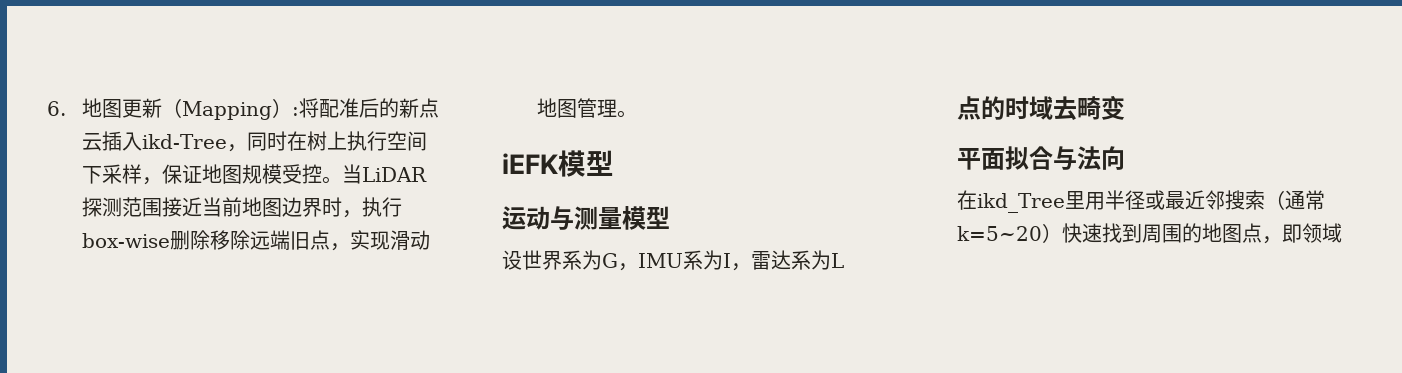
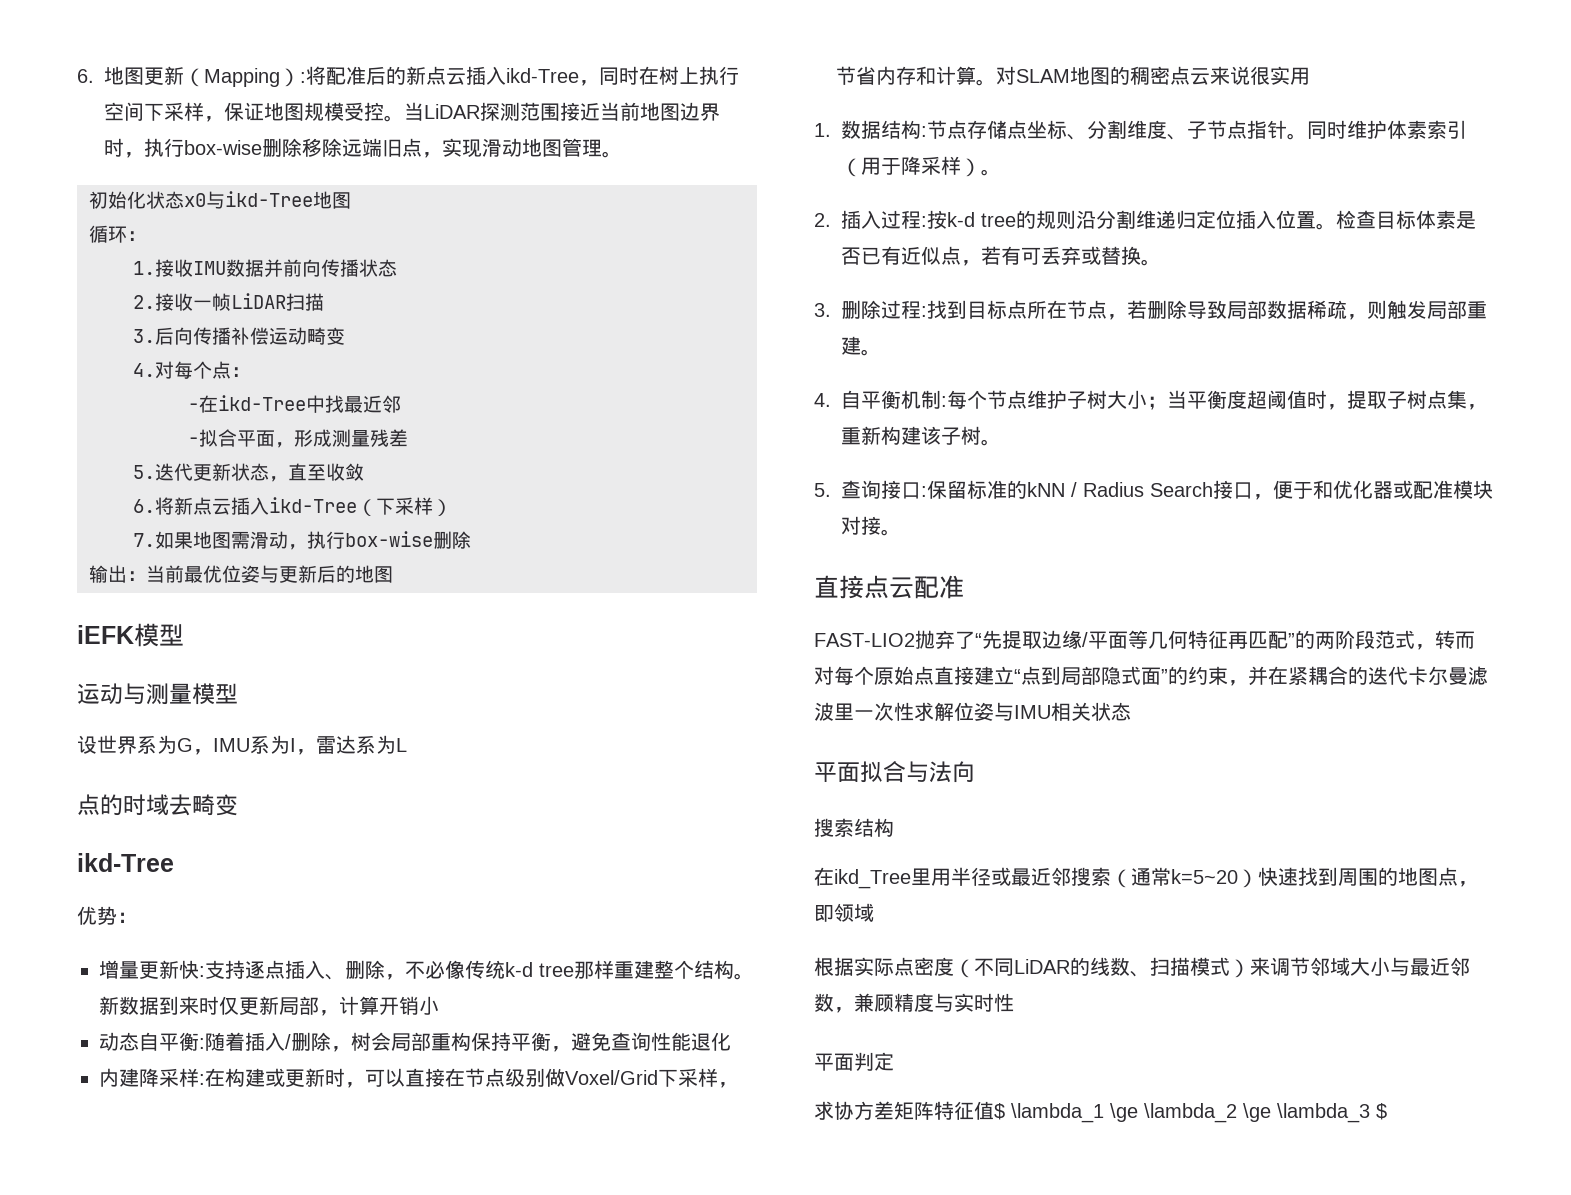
(638, 114) none -> [89,191,351,209] [89,225,146,243] [133,259,397,277] [133,293,324,311] [133,327,345,345] [133,361,250,379] [188,395,401,413] [188,429,408,448] [133,463,364,482] [133,497,452,516] [133,531,471,550] [89,565,393,583] // 初始化状态x0与ikd-Tree地图 // 循环： // 1.接收IMU数据并前向传播状态 // 2.接收一帧LiDAR扫描 // 3.后向传播补偿运动畸变 // 4.对每个点： // -在ikd-Tree中找最近邻 // -拟合平面，形成测量残差 // 5.迭代更新状态，直至收敛 // 6.将新点云插入ikd-Tree（下采样） // 7.如果地图需滑动，执行box-wise删除 // 输出：当前最优位姿与更新后的地图
(1125, 107) none -> [77,853,174,872] [77,906,137,925] [99,960,754,980] [99,996,439,1016] [99,1032,731,1052] [99,1068,738,1088] [836,66,1310,86] [814,120,1467,140] [841,156,1001,177] [814,210,1476,230] [841,246,1161,266] [814,300,1487,320] [841,336,881,356] [814,390,1487,410] [841,426,1001,446] [814,480,1493,500] [841,516,901,536] [814,575,964,599] [814,630,1475,650] [814,666,1488,686] [814,702,1131,721] // ikd-Tree // 优势： // 增量更新快:支持逐点插入、删除，不必像传统k‑d tree那样重建整个结构。新数据到来时仅更新局部，计算开销小 // 动态自平衡:随着插入/删除，树会局部重构保持平衡，避免查询性能退化 // 内建降采样:在构建或更新时，可以直接在节点级别做Voxel/Grid下采样，节省内存和计算。对SLAM地图的稠密点云来说很实用 // 1.数据结构:节点存储点坐标、分割维度、子节点指针。同时维护体素索引（用于降采样）。 // 2.插入过程:按k‑d tree的规则沿分割维递归定位插入位置。检查目标体素是否已有近似点，若有可丢弃或替换。 // 3.删除过程:找到目标点所在节点，若删除导致局部数据稀疏，则触发局部重建。 // 4.自平衡机制:每个节点维护子树大小；当平衡度超阈值时，提取子树点集，重新构建该子树。 // 5.查询接口:保留标准的kNN / Radius Search接口，便于和优化器或配准模块对接。 // 直接点云配准 // FAST-LIO2抛弃了“先提取边缘/平面等几何特征再匹配”的两阶段范式，转而对每个原始点直接建立“点到局部隐式面”的约束，并在紧耦合的迭代卡尔曼滤波里一次性求解位姿与IMU相关状态
(1125, 158) none -> [814,818,894,837] // 搜索结构
(1342, 233) none -> [814,957,1470,978] [814,993,1014,1013] [814,1052,894,1071] [814,1101,1387,1123] // 根据实际点密度（不同LiDAR的线数、扫描模式）来调节邻域大小与最近邻数，兼顾精度与实时性 // 平面判定 // 求协方差矩阵特征值$ \lambda_1 \ge \lambda_2 \ge \lambda_3 $

